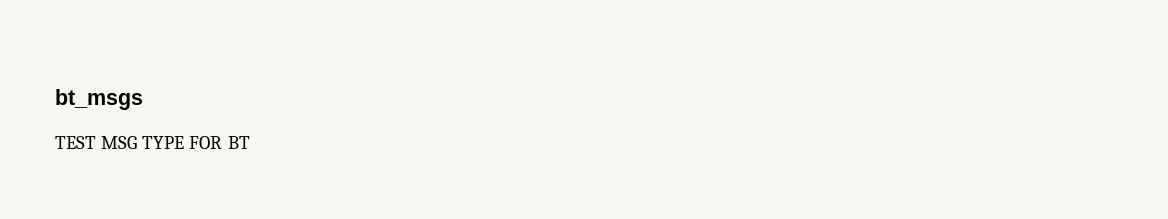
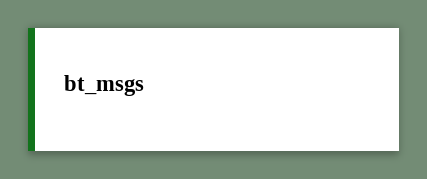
[55,136,250,149] // TEST MSG TYPE FOR BT -> (144, 85) none

